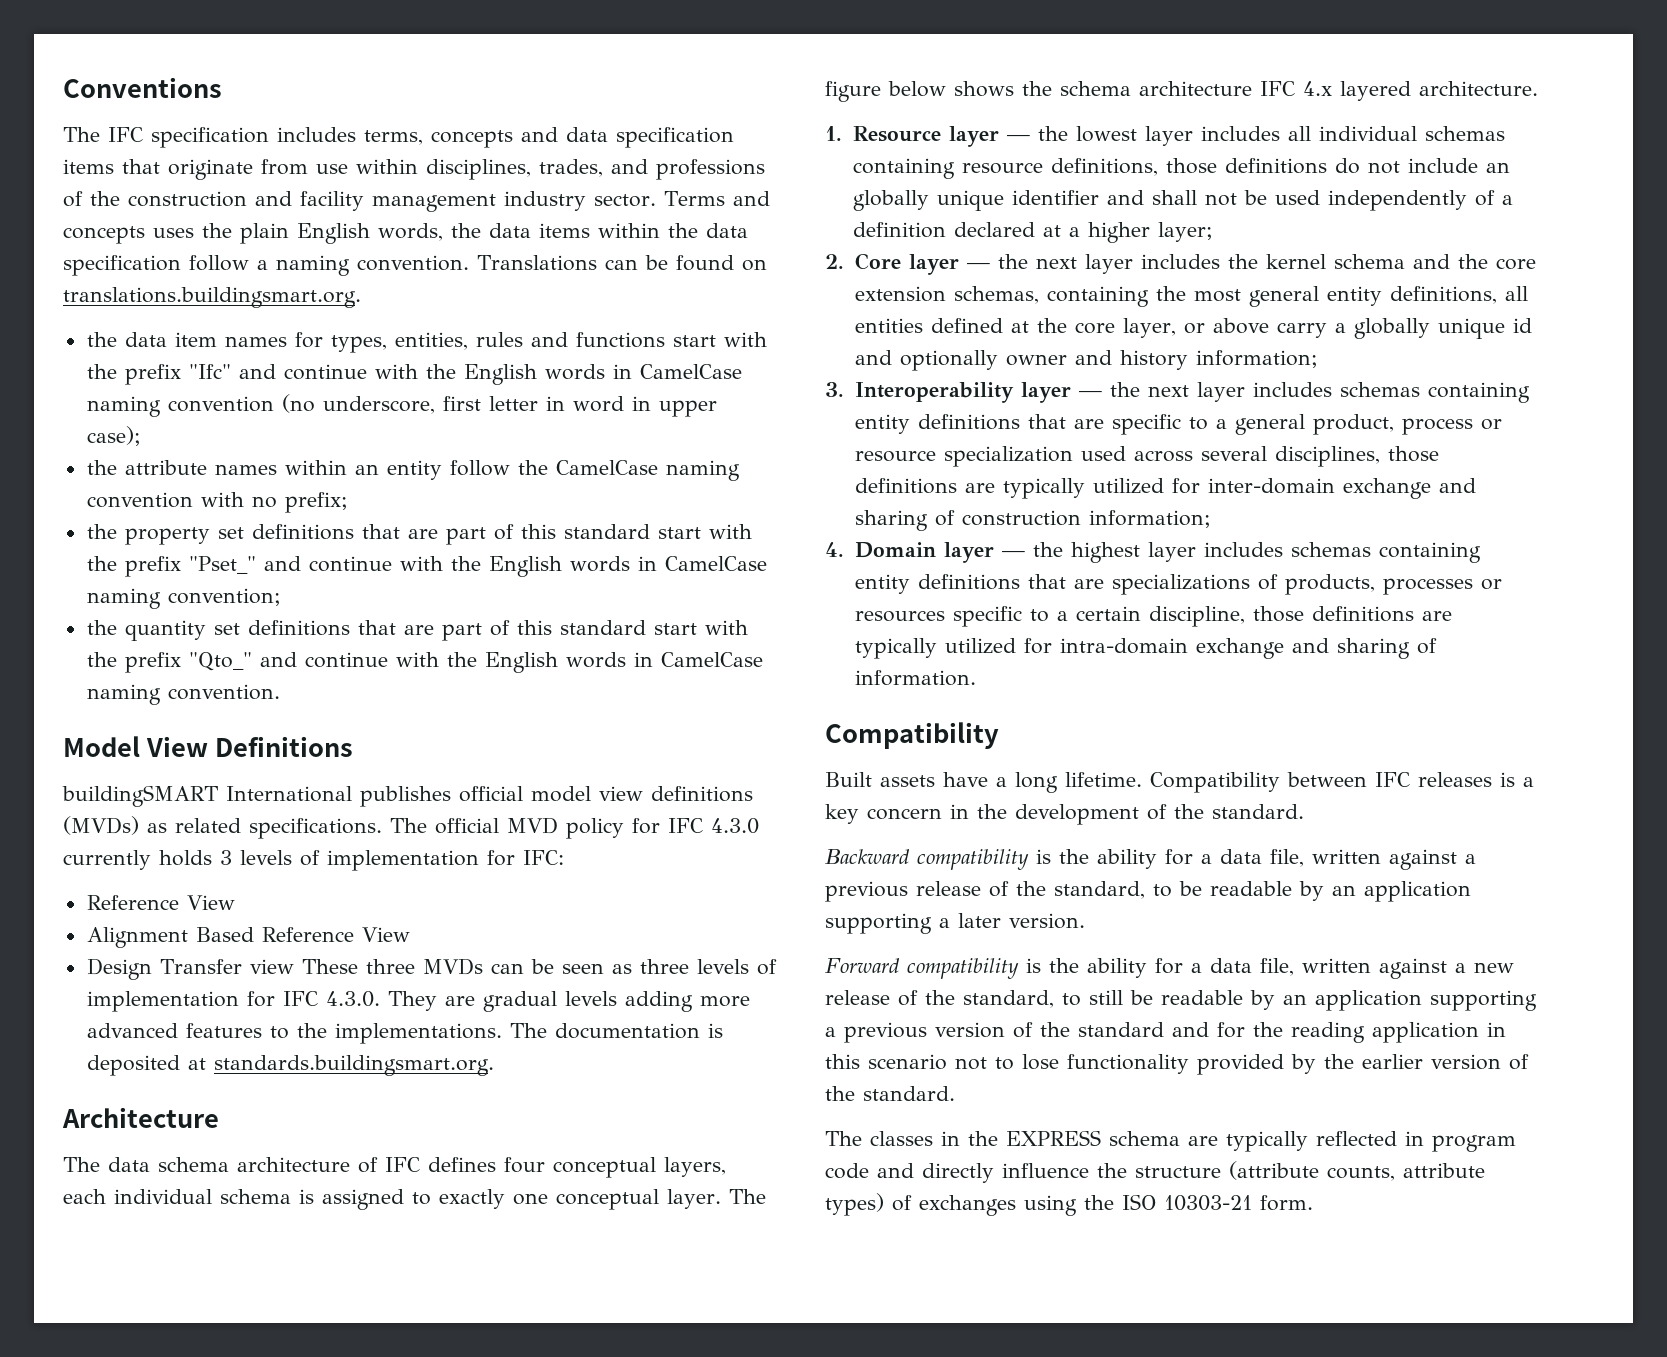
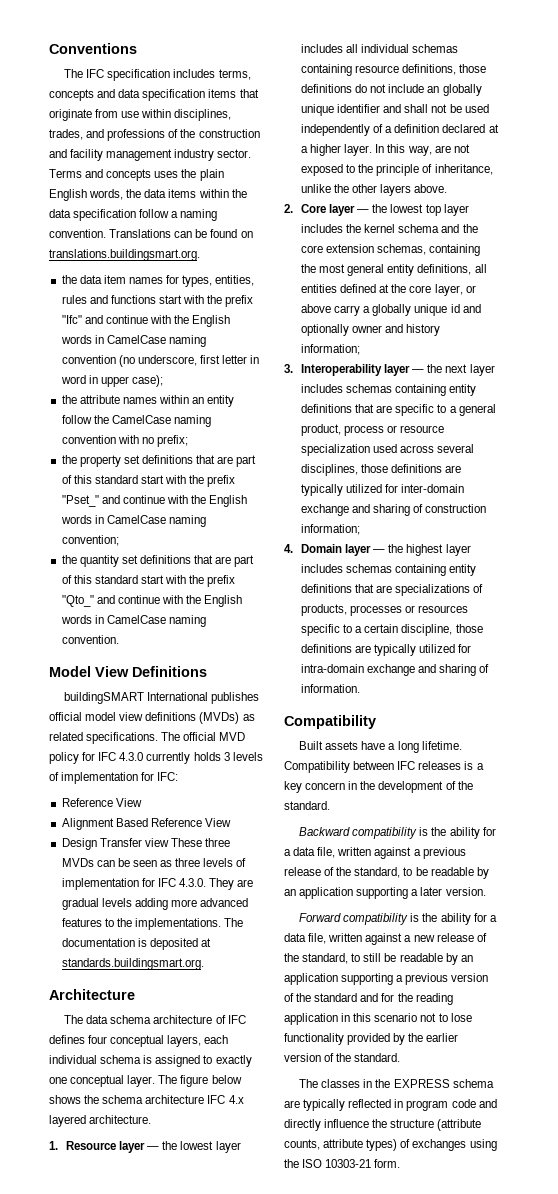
[1157,222,1213,242] layer; -> [344,144,470,156] [300,164,493,176] [300,184,448,196] layer. In this way, are not exposed to the principle of inheritance, unlike the other layers above.
[1035,257,1077,269] next -> [390,204,441,216] lowest top

